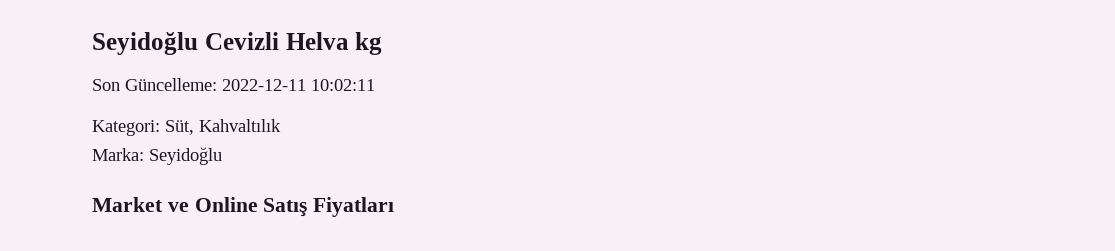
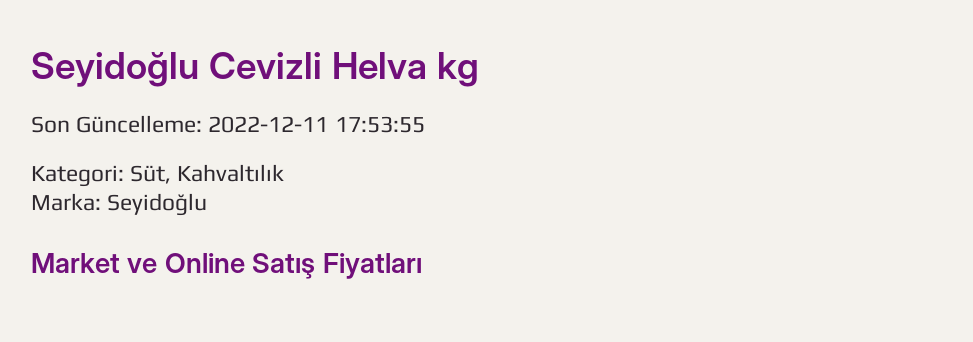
[311,79,375,91] 10:02:11 -> [334,116,425,133] 17:53:55

